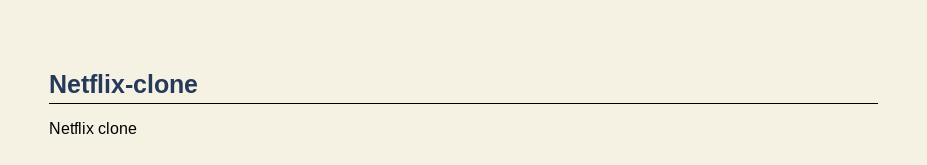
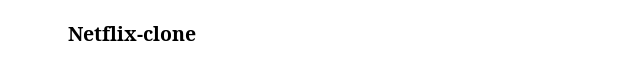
[49,122,138,134] // Netflix clone -> (196, 33) none

